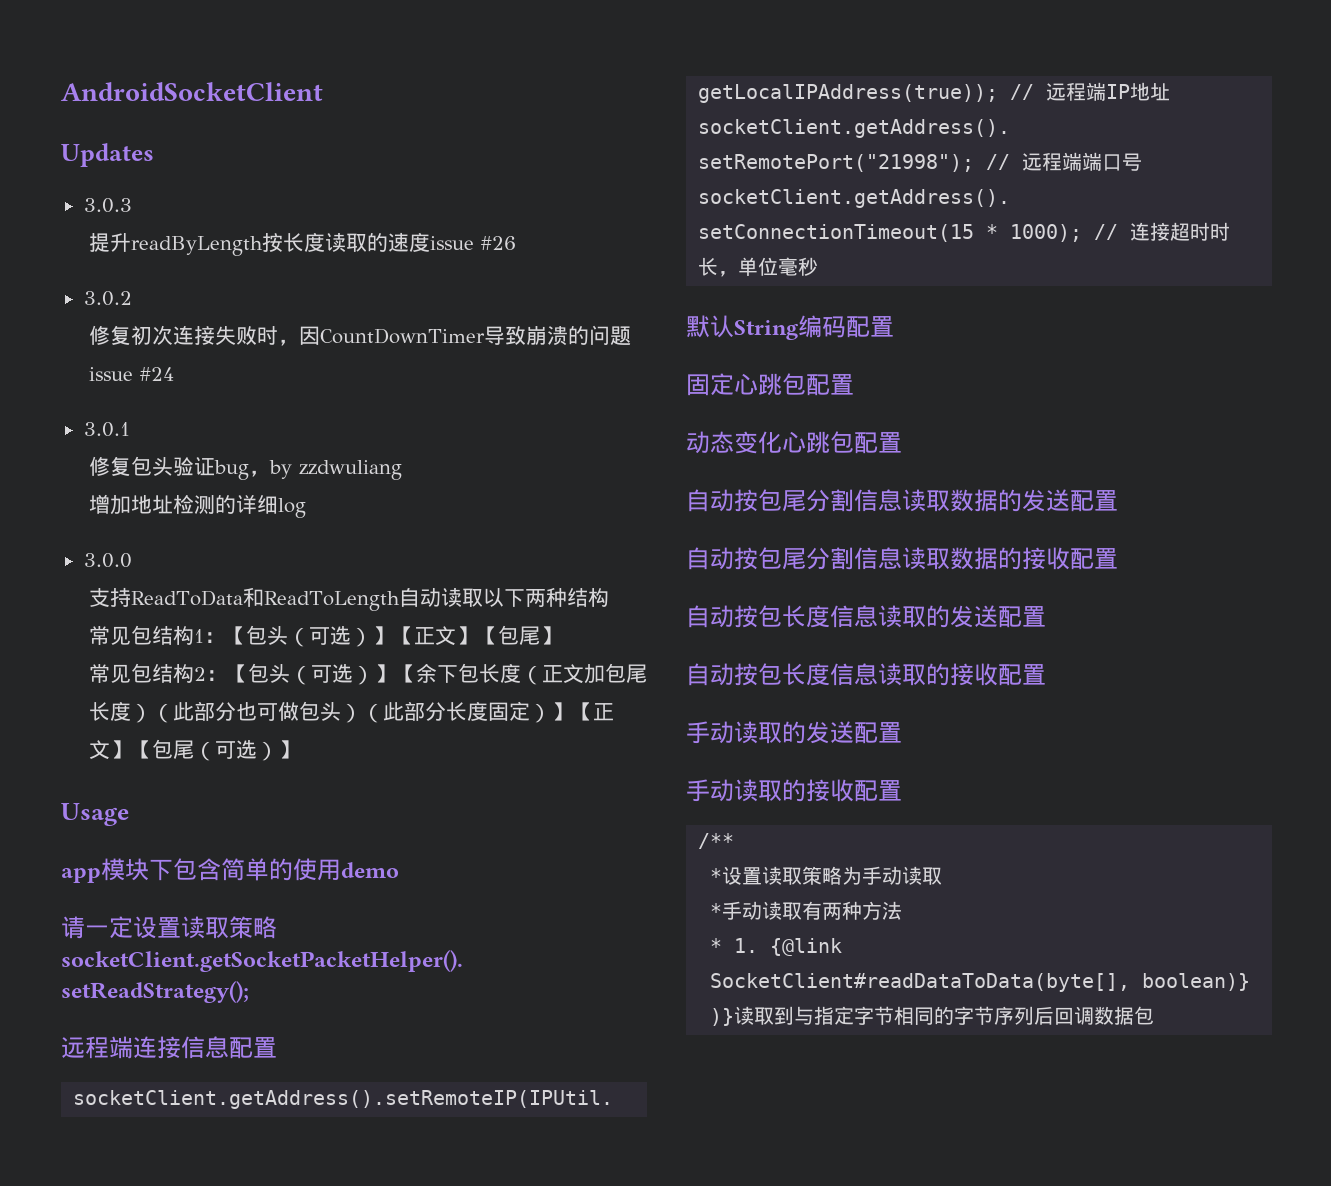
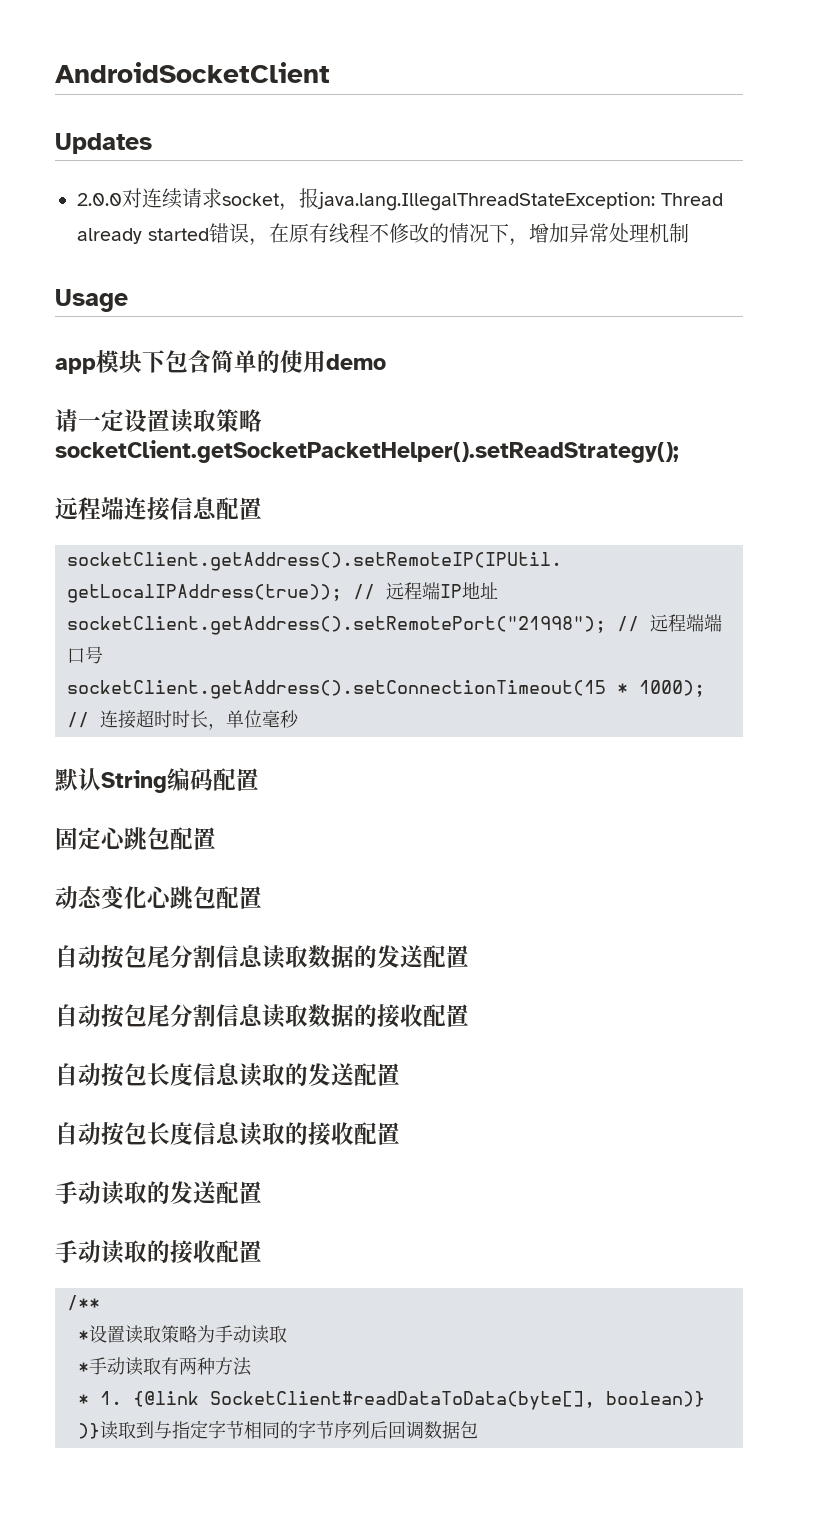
[83,198,132,213] [88,232,516,256] [83,291,132,306] [88,325,631,346] [88,367,174,381] [83,422,130,437] [88,456,402,480] [88,494,306,518] [83,553,132,568] [88,587,609,611] [88,625,561,647] [88,663,647,685] [88,701,614,723] [88,739,299,761] 3.0.3 // 提升readByLength按长度读取的速度issue #26 // 3.0.2 // 修复初次连接失败时，因CountDownTimer导致崩溃的问题issue #24 // 3.0.1 // 修复包头验证bug，by zzdwuliang // 增加地址检测的详细log // 3.0.0 // 支持ReadToData和ReadToLength自动读取以下两种结构 // 常见包结构1：【包头（可选）】【正文】【包尾】 // 常见包结构2：【包头（可选）】【余下包长度（正文加包尾长度）（此部分也可做包头）（此部分长度固定）】【正文】【包尾（可选）】 -> [77,188,723,211] [77,223,689,246] 2.0.0对连续请求socket，报java.lang.IllegalThreadStateException: Thread already started错误，在原有线程不修改的情况下，增加异常处理机制

